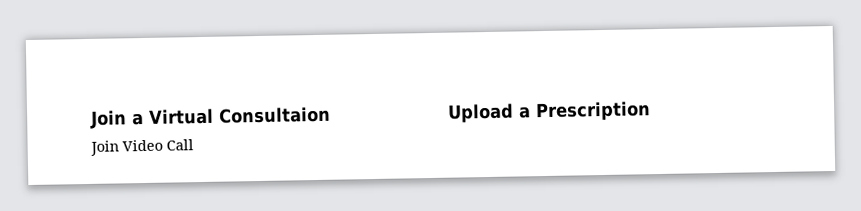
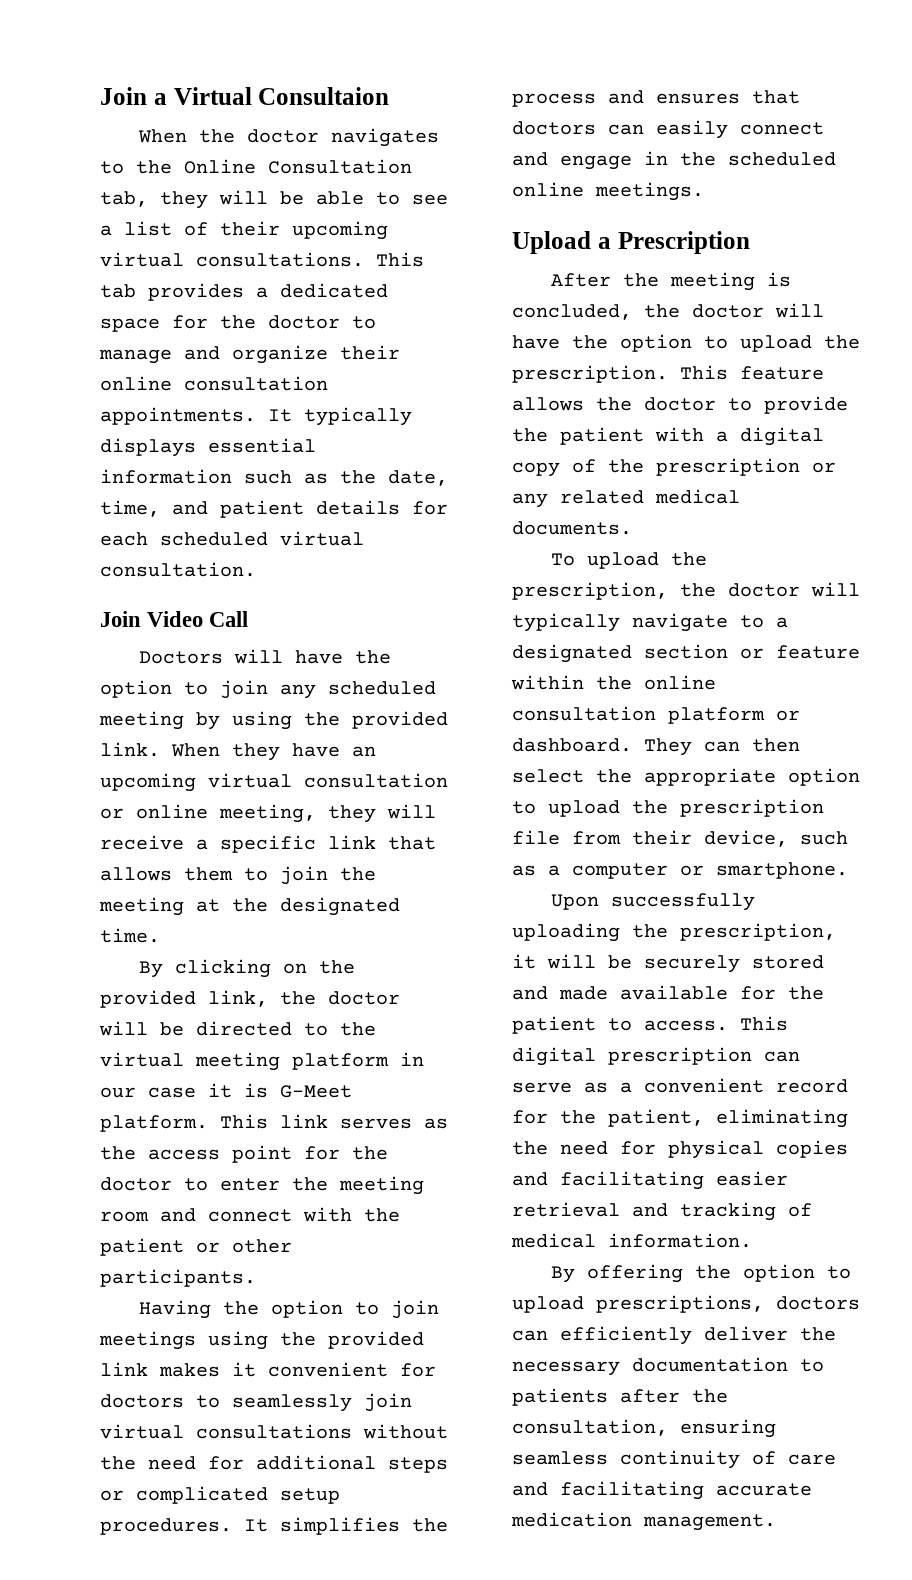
[90,139,194,156] [447,101,651,123] Join Video Call // Upload a Prescription -> [137,128,439,147] [100,159,412,174] [100,190,448,209] [100,221,388,240] [100,252,424,267] [100,283,388,301] [100,315,376,332] [99,345,400,364] [100,376,328,391] [100,407,412,426] [100,438,316,457] [100,469,448,486] [100,500,448,518] [100,531,364,546] [100,562,256,577] [100,611,249,627] [138,649,391,664] [100,680,436,699] [99,711,448,730] [100,742,376,761] [100,773,448,792] [100,804,436,823] [100,835,436,853] [100,866,376,885] [99,897,400,916] [100,928,160,943] [138,959,355,978] [100,990,400,1008] [99,1021,376,1036] [100,1052,424,1071] [100,1083,352,1098] [100,1114,448,1132] [100,1145,388,1163] [100,1176,424,1195] [100,1207,400,1222] [100,1238,292,1256] [100,1269,256,1287] [138,1300,439,1319] [99,1331,424,1350] [100,1362,436,1377] [100,1393,412,1412] [100,1424,448,1439] [100,1455,448,1473] [100,1486,340,1504] [100,1517,448,1535] [512,90,800,107] [512,120,824,139] [512,151,836,170] [512,182,704,201] [512,231,750,254] [550,272,791,291] [512,303,824,320] [512,334,860,352] [512,365,824,383] [512,396,848,414] [512,427,824,446] [512,458,836,477] [512,489,740,508] [512,521,632,535] [550,552,707,569] [512,582,860,600] [512,613,788,632] [512,644,860,663] [511,675,716,690] [512,706,800,724] [512,738,800,756] [512,768,860,786] [512,799,824,817] [512,830,848,847] [512,862,848,879] [550,893,755,911] [512,923,836,942] [512,954,824,973] [512,985,824,1000] [512,1016,788,1034] [512,1047,800,1066] [512,1078,848,1093] [512,1109,848,1128] [512,1140,848,1159] [512,1171,788,1190] [512,1202,812,1221] [511,1233,752,1248] [550,1264,851,1283] [512,1295,860,1313] [512,1326,836,1345] [512,1357,824,1376] [512,1388,728,1406] [512,1419,776,1438] [512,1450,836,1469] [512,1481,812,1500] [511,1512,776,1531] When the doctor navigates to the Online Consultation tab, they will be able to see a list of their upcoming virtual consultations. This tab provides a dedicated space for the doctor to manage and organize their online consultation appointments. It typically displays essential information such as the date, time, and patient details for each scheduled virtual consultation. // Join Video Call // Doctors will have the option to join any scheduled meeting by using the provided link. When they have an upcoming virtual consultation or online meeting, they will receive a specific link that allows them to join the meeting at the designated time. // By clicking on the provided link, the doctor will be directed to the virtual meeting platform in our case it is G-Meet platform. This link serves as the access point for the doctor to enter the meeting room and connect with the patient or other participants. // Having the option to join meetings using the provided link makes it convenient for doctors to seamlessly join virtual consultations without the need for additional steps or complicated setup procedures. It simplifies the process and ensures that doctors can easily connect and engage in the scheduled online meetings. // Upload a Prescription // After the meeting is concluded, the doctor will have the option to upload the prescription. This feature allows the doctor to provide the patient with a digital copy of the prescription or any related medical documents. // To upload the prescription, the doctor will typically navigate to a designated section or feature within the online consultation platform or dashboard. They can then select the appropriate option to upload the prescription file from their device, such as a computer or smartphone. // Upon successfully uploading the prescription, it will be securely stored and made available for the patient to access. This digital prescription can serve as a convenient record for the patient, eliminating the need for physical copies and facilitating easier retrieval and tracking of medical information. // By offering the option to upload prescriptions, doctors can efficiently deliver the necessary documentation to patients after the consultation, ensuring seamless continuity of care and facilitating accurate medication management.

